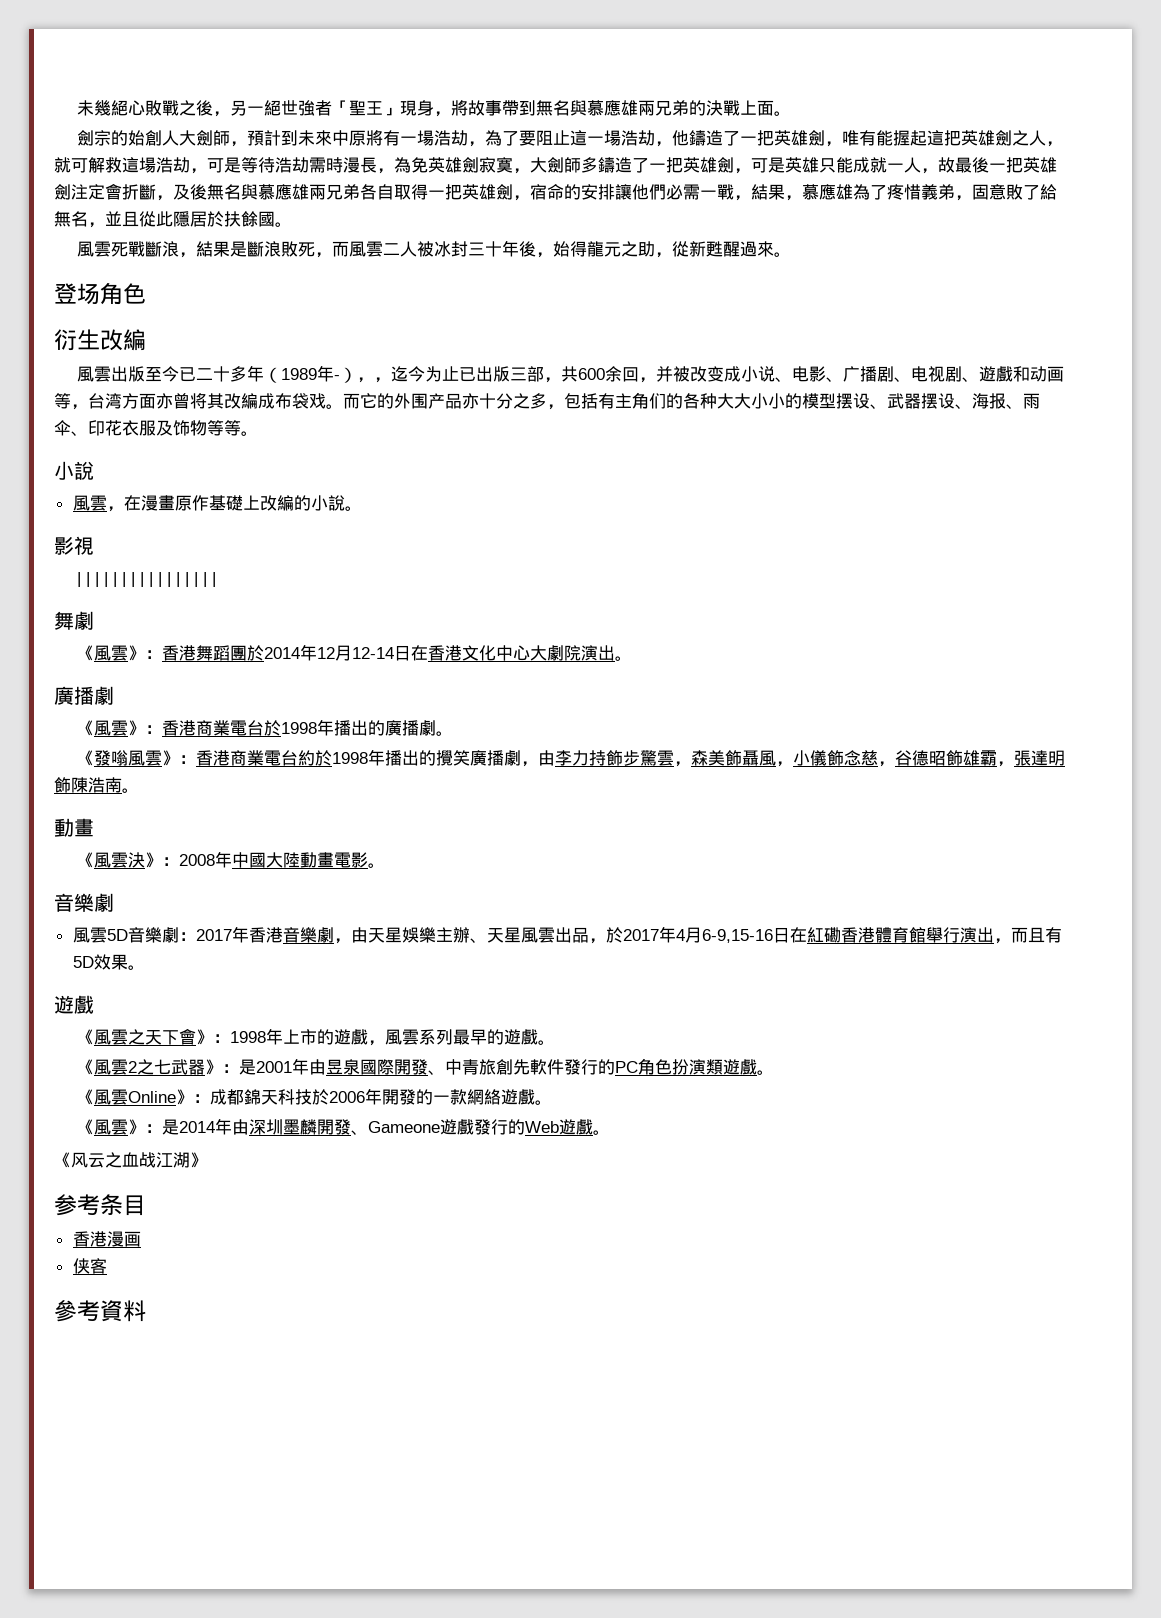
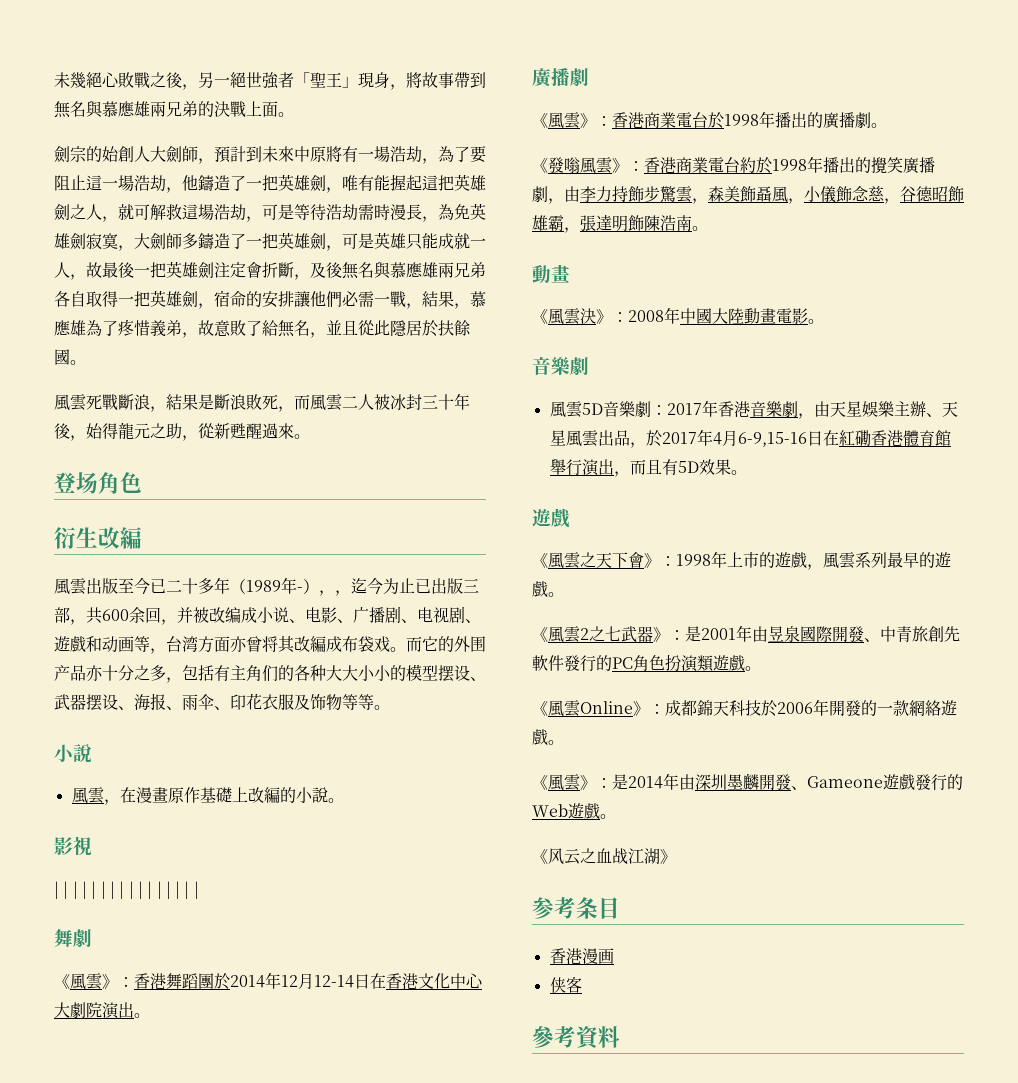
[972,184,989,200] 固 -> [198,320,214,336] 故
[706,366,724,382] 变 -> [225,607,241,623] 编

